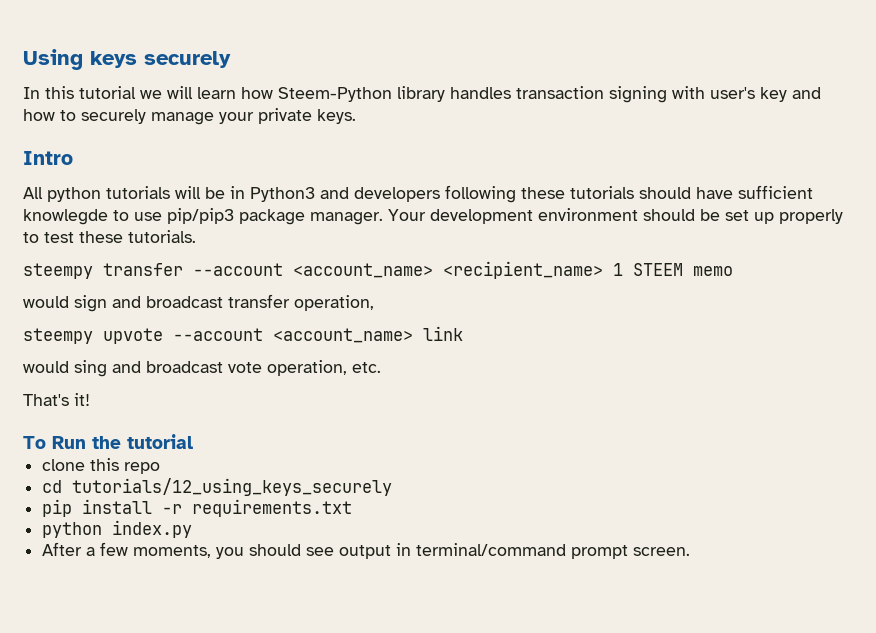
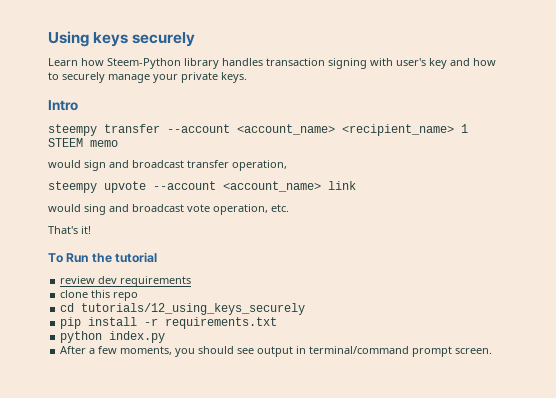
[23,86,236,99] In this tutorial we will learn -> [48,58,78,66] Learn
[23,185,813,203] [23,208,843,225] [23,230,196,243] // All python tutorials will be in Python3 and developers following these tutorials should have sufficient knowlegde to use pip/pip3 package manager. Your development environment should be set up properly to test these tutorials. -> (78, 105) none
(193, 441) none -> [60,276,192,287] // review dev requirements

